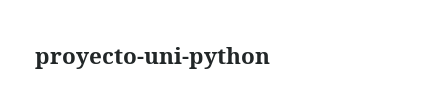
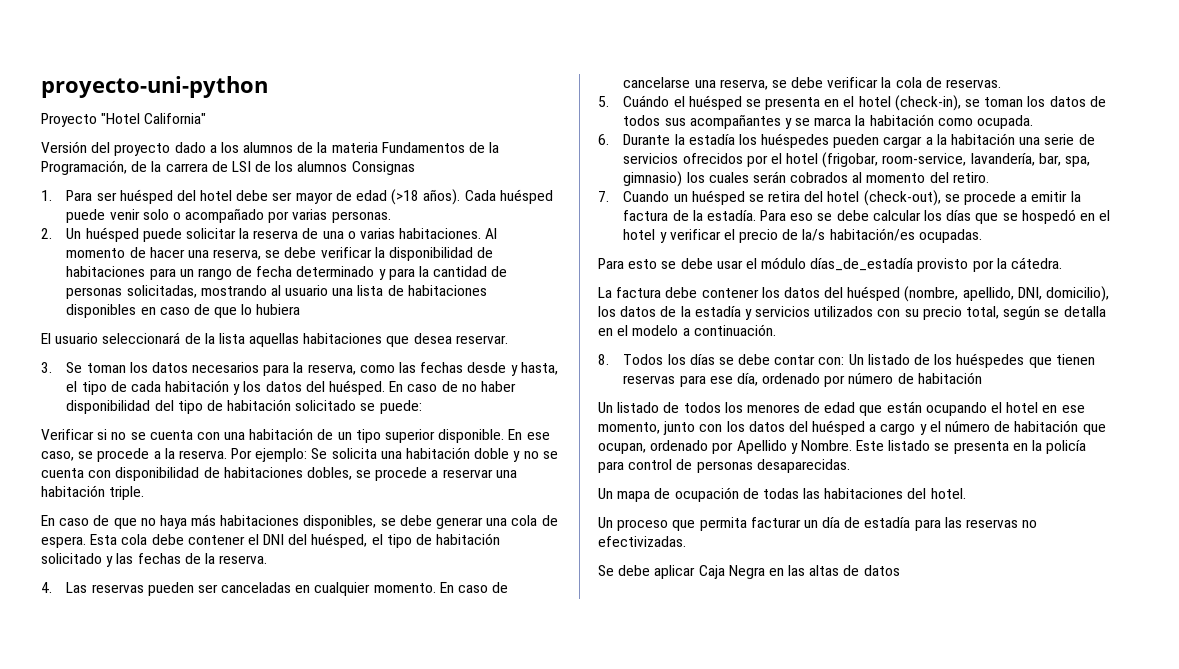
(270, 58) none -> [41,113,207,127] [41,141,500,156] [41,160,415,175] [41,189,553,205] [66,208,391,223] [41,227,498,242] [66,247,494,261] [66,266,508,280] [66,285,487,299] [66,304,301,318] [41,332,508,347] [41,362,558,376] [66,380,516,395] [66,399,422,414] [41,428,550,443] [41,447,558,462] [41,467,517,481] [41,485,145,500] [41,514,558,529] [41,533,501,548] [41,553,268,567] [41,582,509,596] [623,77,1001,90] [598,95,1106,111] [623,114,1033,129] [598,133,1095,148] [623,152,1090,168] [623,171,989,187] [598,190,1081,206] [623,209,1111,224] [623,228,982,243] [598,257,1063,272] [598,286,1110,302] [598,306,1106,320] [598,324,776,336] [598,353,1095,368] [623,372,982,387] [598,401,1085,416] [598,420,1106,435] [598,440,1087,454] [598,459,850,473] [598,487,966,502] [598,517,1038,531] [598,536,686,547] [598,565,900,579] // Proyecto "Hotel California" // Versión del proyecto dado a los alumnos de la materia Fundamentos de la Programación, de la carrera de LSI de los alumnos Consignas // 1. Para ser huésped del hotel debe ser mayor de edad (>18 años). Cada huésped puede venir solo o acompañado por varias personas. // 2. Un huésped puede solicitar la reserva de una o varias habitaciones. Al momento de hacer una reserva, se debe verificar la disponibilidad de habitaciones para un rango de fecha determinado y para la cantidad de personas solicitadas, mostrando al usuario una lista de habitaciones disponibles en caso de que lo hubiera // El usuario seleccionará de la lista aquellas habitaciones que desea reservar. // 3. Se toman los datos necesarios para la reserva, como las fechas desde y hasta, el tipo de cada habitación y los datos del huésped. En caso de no haber disponibilidad del tipo de habitación solicitado se puede: // Verificar si no se cuenta con una habitación de un tipo superior disponible. En ese caso, se procede a la reserva. Por ejemplo: Se solicita una habitación doble y no se cuenta con disponibilidad de habitaciones dobles, se procede a reservar una habitación triple. // En caso de que no haya más habitaciones disponibles, se debe generar una cola de espera. Esta cola debe contener el DNI del huésped, el tipo de habitación solicitado y las fechas de la reserva. // 4. Las reservas pueden ser canceladas en cualquier momento. En caso de cancelarse una reserva, se debe verificar la cola de reservas. // 5. Cuándo el huésped se presenta en el hotel (check-in), se toman los datos de todos sus acompañantes y se marca la habitación como ocupada. // 6. Durante la estadía los huéspedes pueden cargar a la habitación una serie de servicios ofrecidos por el hotel (frigobar, room-service, lavandería, bar, spa, gimnasio) los cuales serán cobrados al momento del retiro. // 7. Cuando un huésped se retira del hotel (check-out), se procede a emitir la factura de la estadía. Para eso se debe calcular los días que se hospedó en el hotel y verificar el precio de la/s habitación/es ocupadas. // Para esto se debe usar el módulo días_de_estadía provisto por la cátedra. // La factura debe contener los datos del huésped (nombre, apellido, DNI, domicilio), los datos de la estadía y servicios utilizados con su precio total, según se detalla en el modelo a continuación. // 8. Todos los días se debe contar con: Un listado de los huéspedes que tienen reservas para ese día, ordenado por número de habitación // Un listado de todos los menores de edad que están ocupando el hotel en ese momento, junto con los datos del huésped a cargo y el número de habitación que ocupan, ordenado por Apellido y Nombre. Este listado se presenta en la policía para control de personas desaparecidas. // Un mapa de ocupación de todas las habitaciones del hotel. // Un proceso que permita facturar un día de estadía para las reservas no efectivizadas. // Se debe aplicar Caja Negra en las altas de datos

